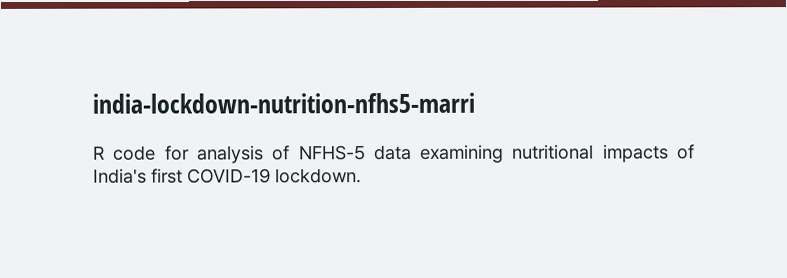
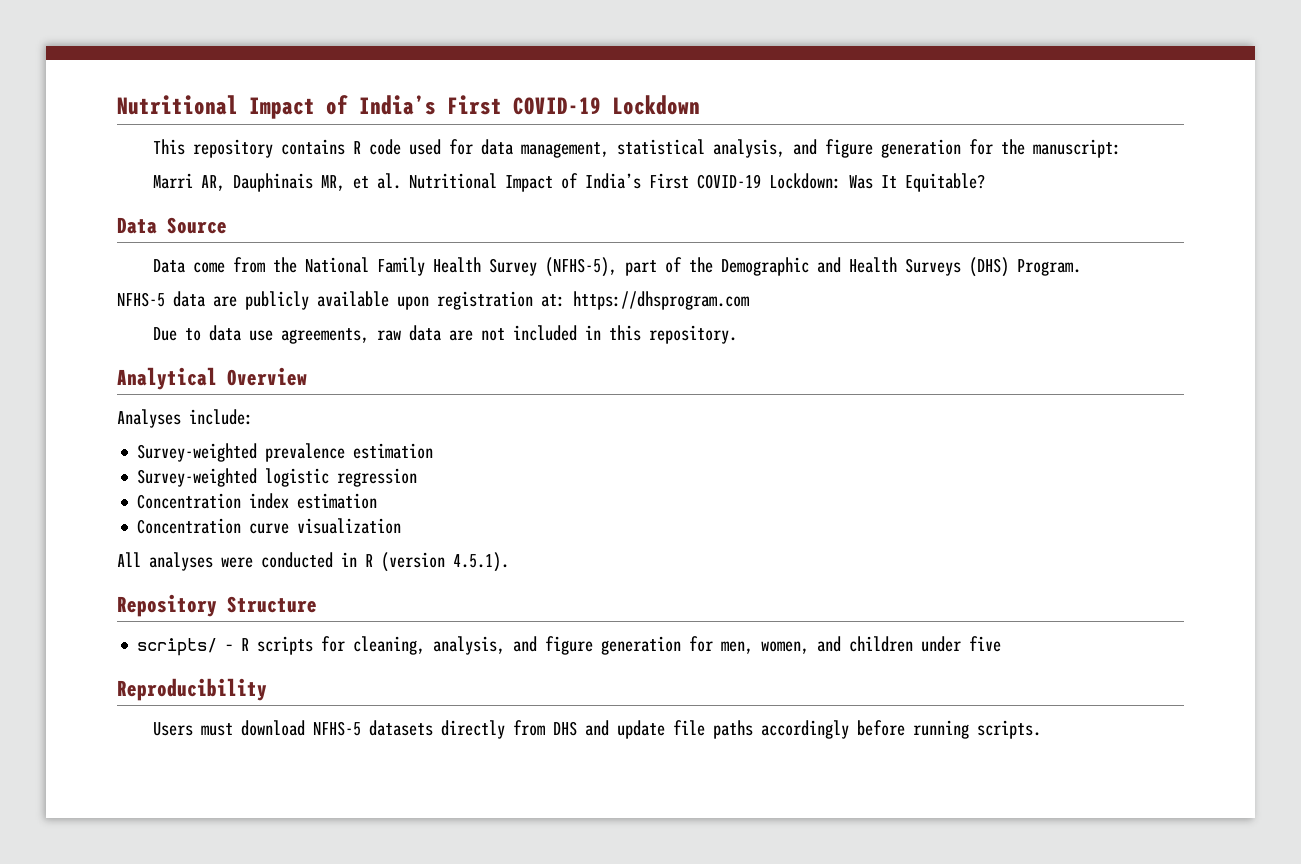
[92,92,475,114] [93,144,695,164] [93,168,362,184] india-lockdown-nutrition-nfhs5-marri // R code for analysis of NFHS-5 data examining nutritional impacts of India's first COVID-19 lockdown. -> [117,95,700,119] [152,139,1121,158] [152,173,985,192] [117,217,227,234] [152,257,1081,277] [117,291,749,310] [152,325,737,344] [117,367,307,390] [117,409,253,428] [137,443,434,462] [137,468,418,487] [137,493,378,509] [137,518,402,534] [117,552,509,572] [117,594,317,617] [137,636,1002,656] [117,678,267,701] [152,720,1041,739] Nutritional Impact of India’s First COVID-19 Lockdown // This repository contains R code used for data management, statistical analysis, and figure generation for the manuscript: // Marri AR, Dauphinais MR, et al. Nutritional Impact of India’s First COVID-19 Lockdown: Was It Equitable? // Data Source // Data come from the National Family Health Survey (NFHS-5), part of the Demographic and Health Surveys (DHS) Program. // NFHS-5 data are publicly available upon registration at: https://dhsprogram.com // Due to data use agreements, raw data are not included in this repository. // Analytical Overview // Analyses include: // Survey-weighted prevalence estimation // Survey-weighted logistic regression // Concentration index estimation // Concentration curve visualization // All analyses were conducted in R (version 4.5.1). // Repository Structure // scripts/ – R scripts for cleaning, analysis, and figure generation for men, women, and children under five // Reproducibility // Users must download NFHS-5 datasets directly from DHS and update file paths accordingly before running scripts.

